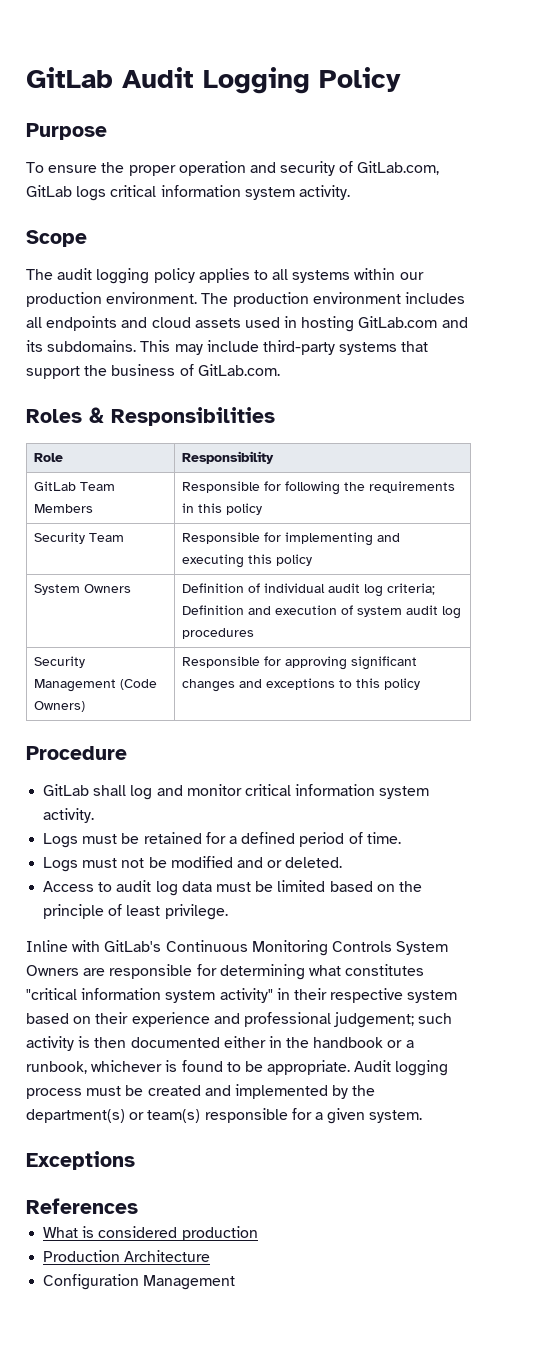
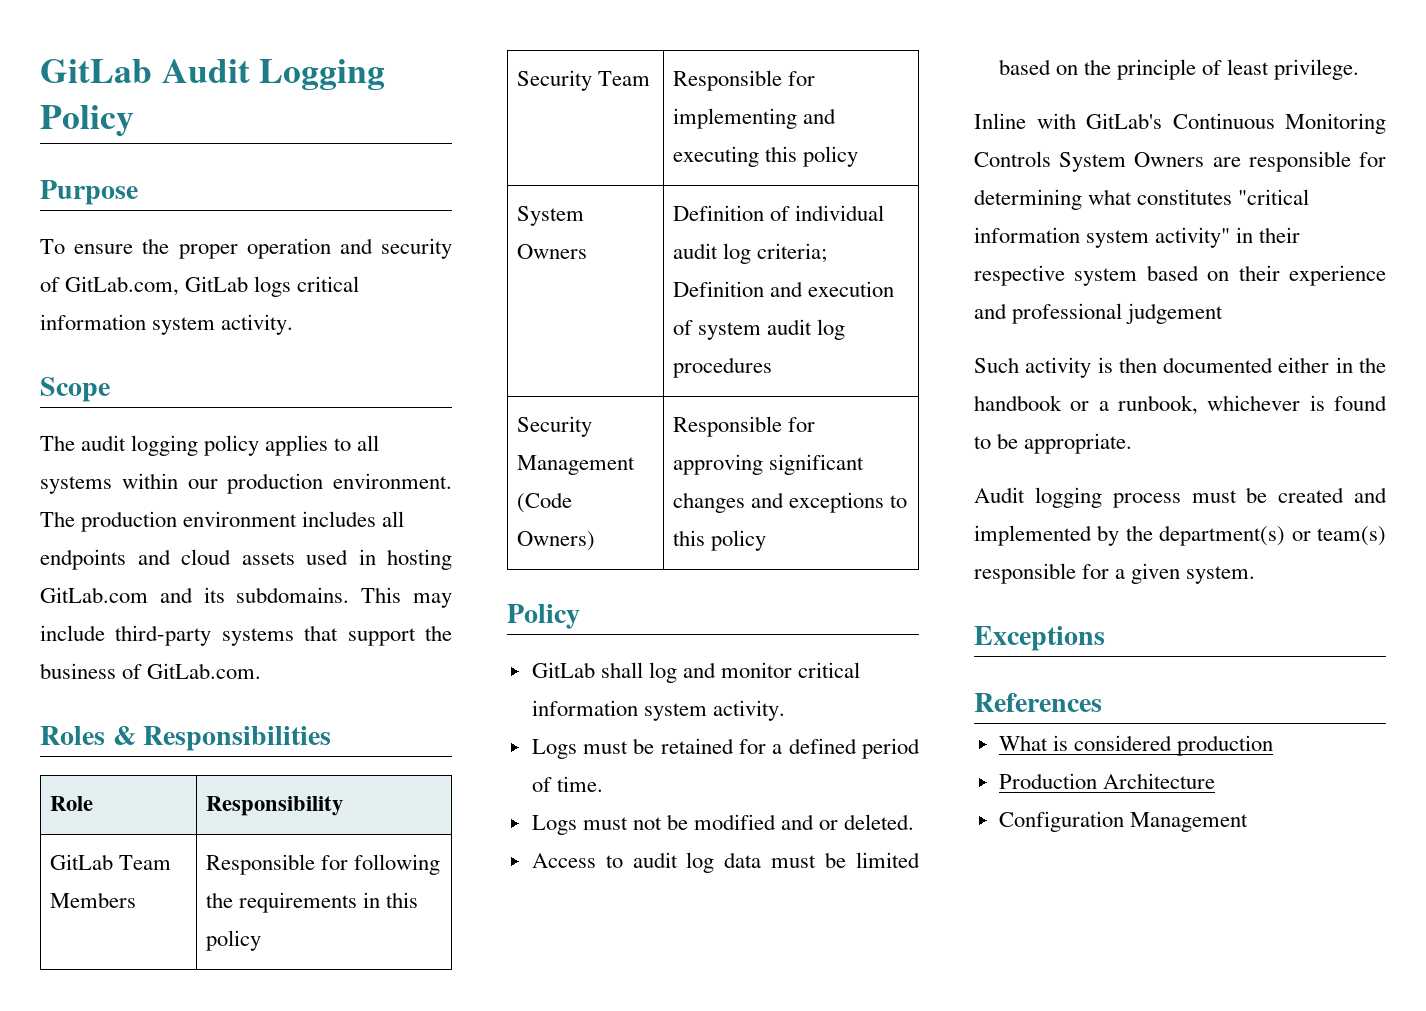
[26,746,127,760] Procedure -> [507,604,580,629] Policy
[334,1012,453,1028] judgement; such -> [1126,303,1224,324] [974,357,1019,373] judgement // Such
(351, 1067) none -> (1133, 443) //

